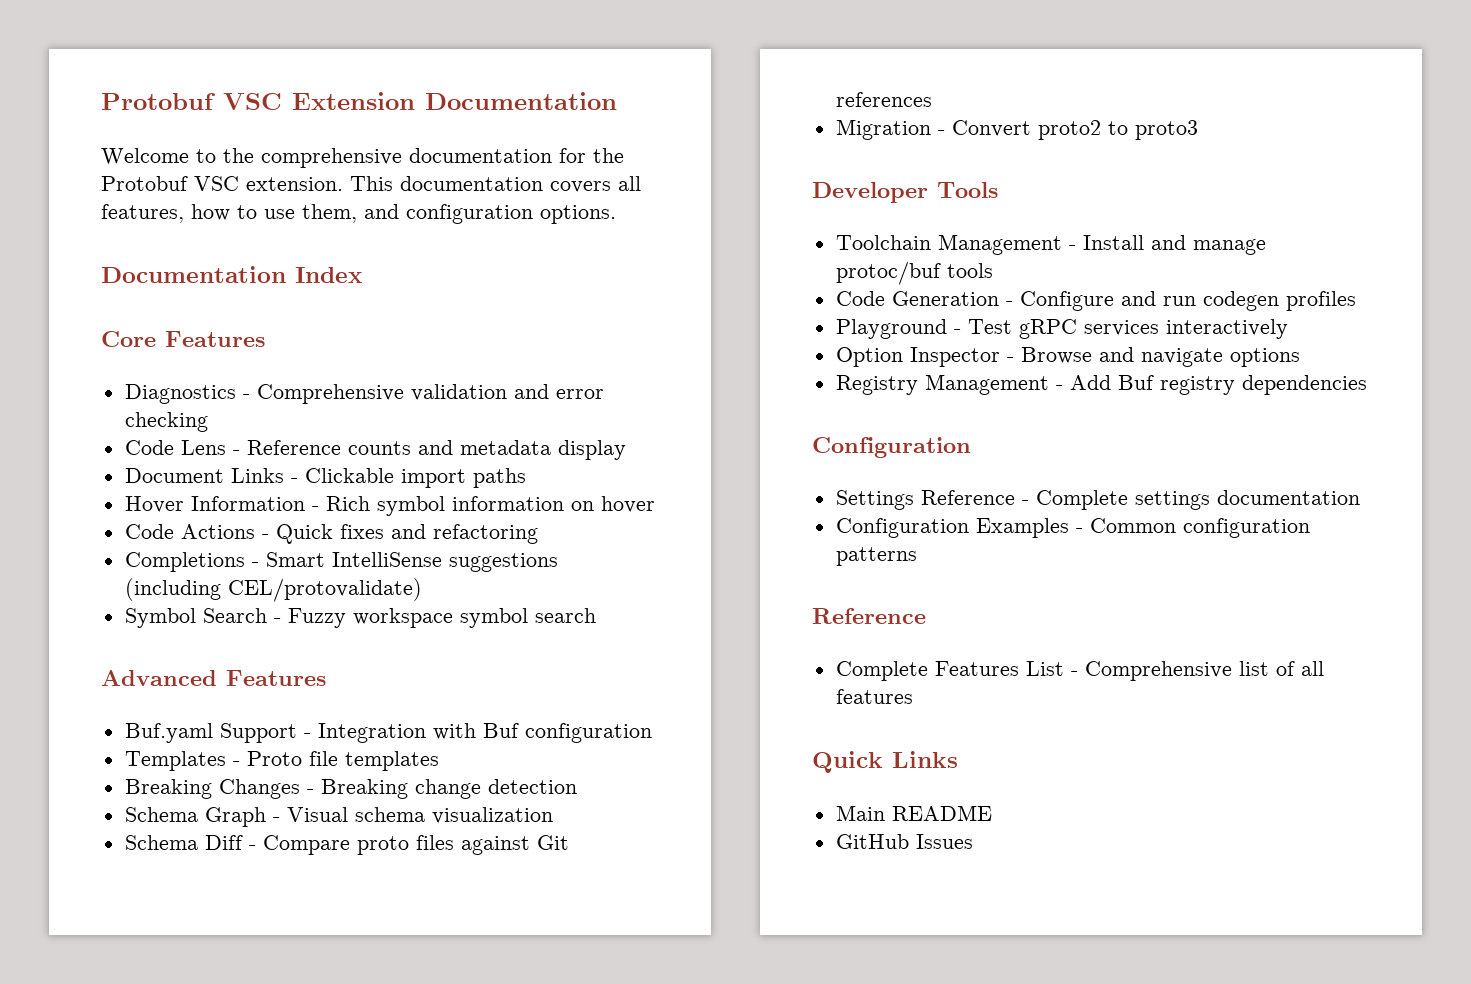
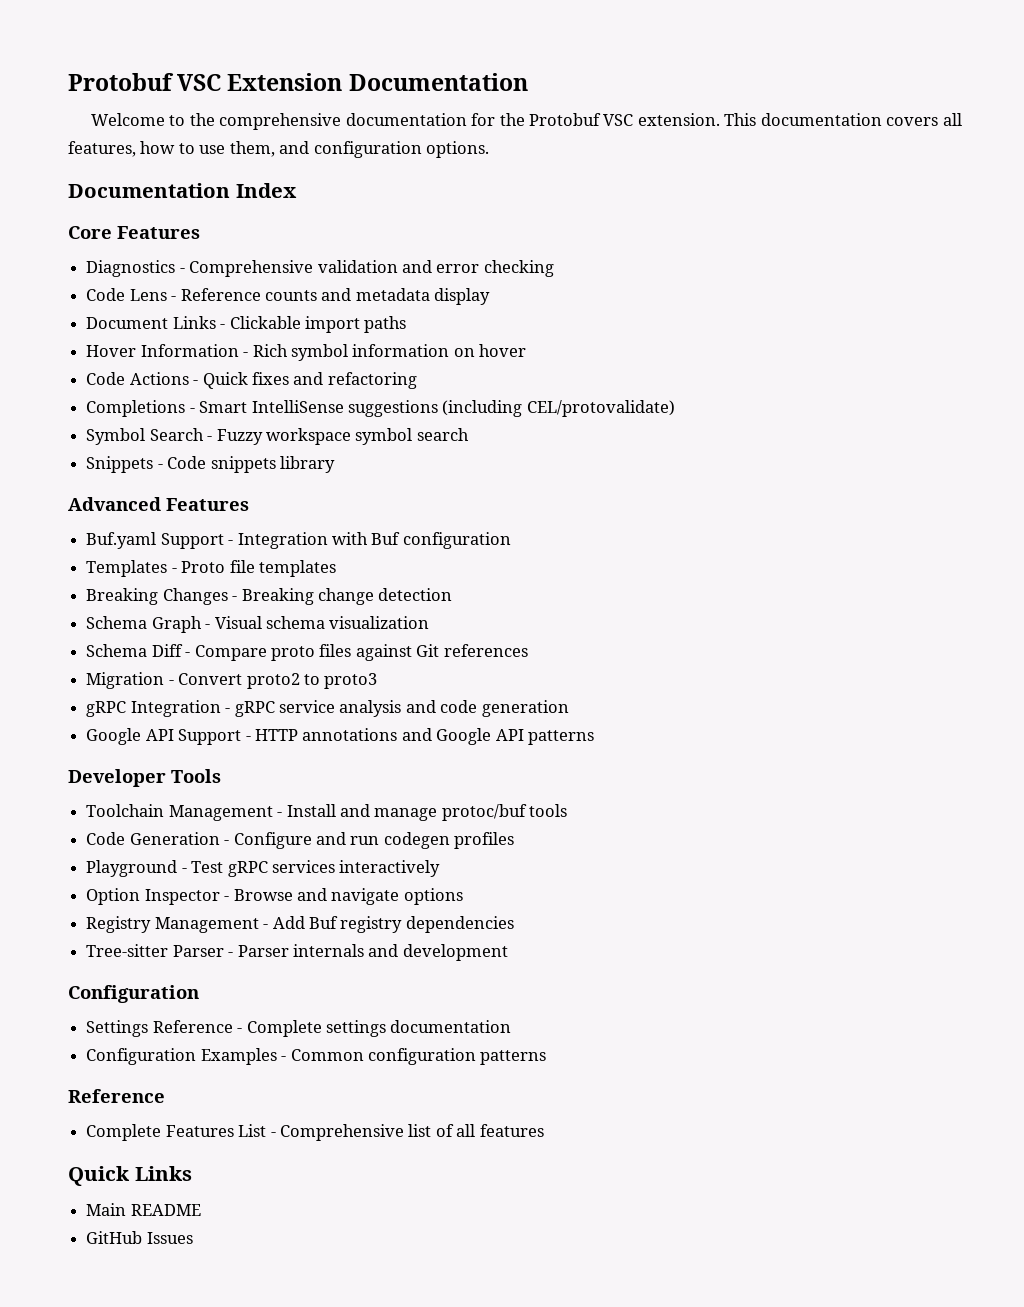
(596, 615) none -> [86,456,335,473] // Snippets - Code snippets library
(1198, 130) none -> [86,700,569,717] [86,728,595,745] // gRPC Integration - gRPC service analysis and code generation // Google API Support - HTTP annotations and Google API patterns
(1367, 385) none -> [86,944,508,961] // Tree-sitter Parser - Parser internals and development

